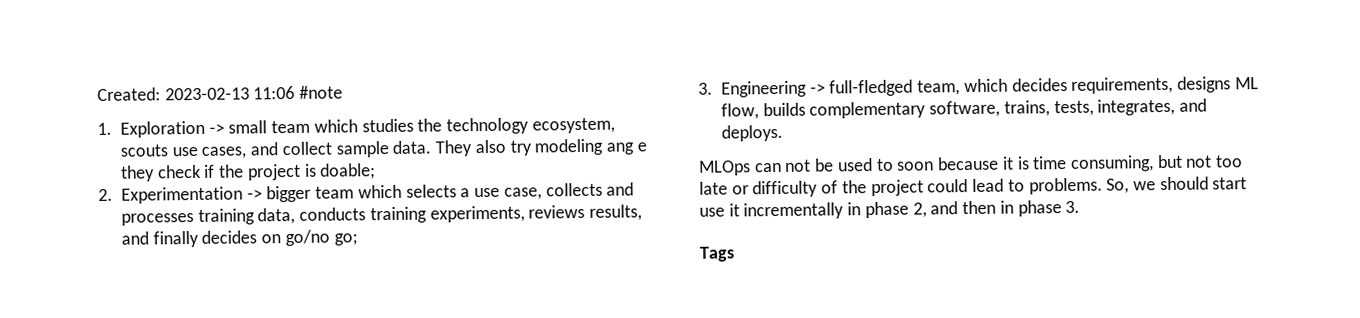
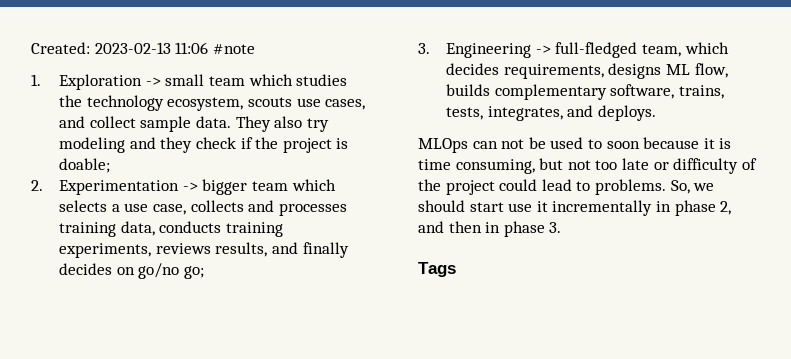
[606,142,647,155] ang e -> [129,137,156,149] and

